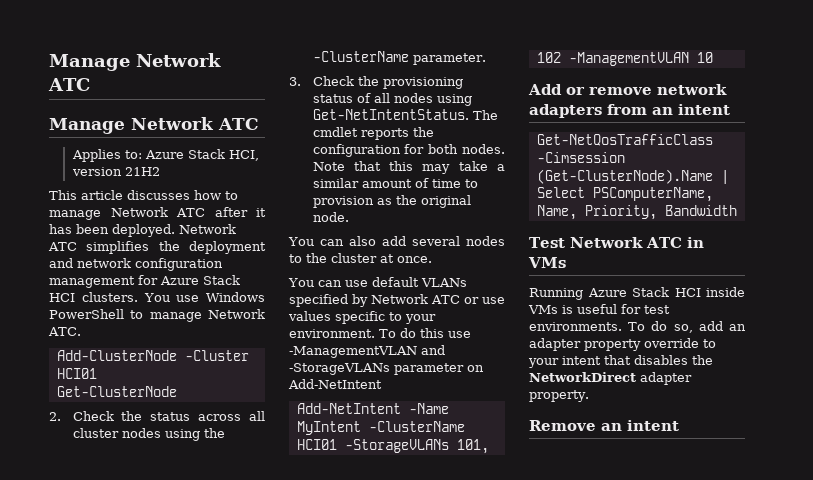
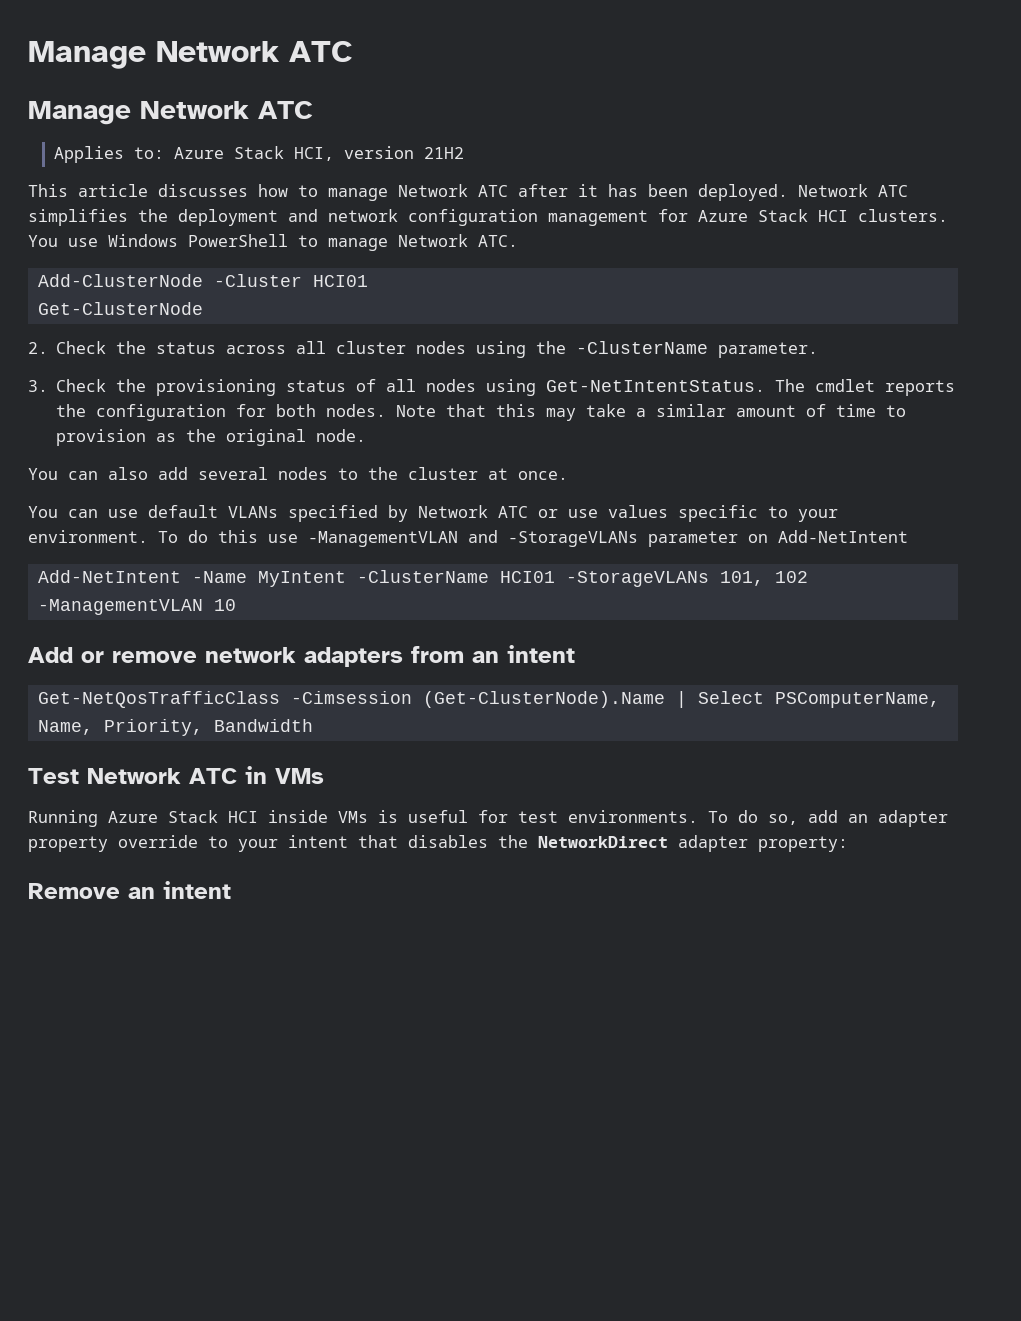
[529,390,589,402] property. -> [758,836,848,852] property:

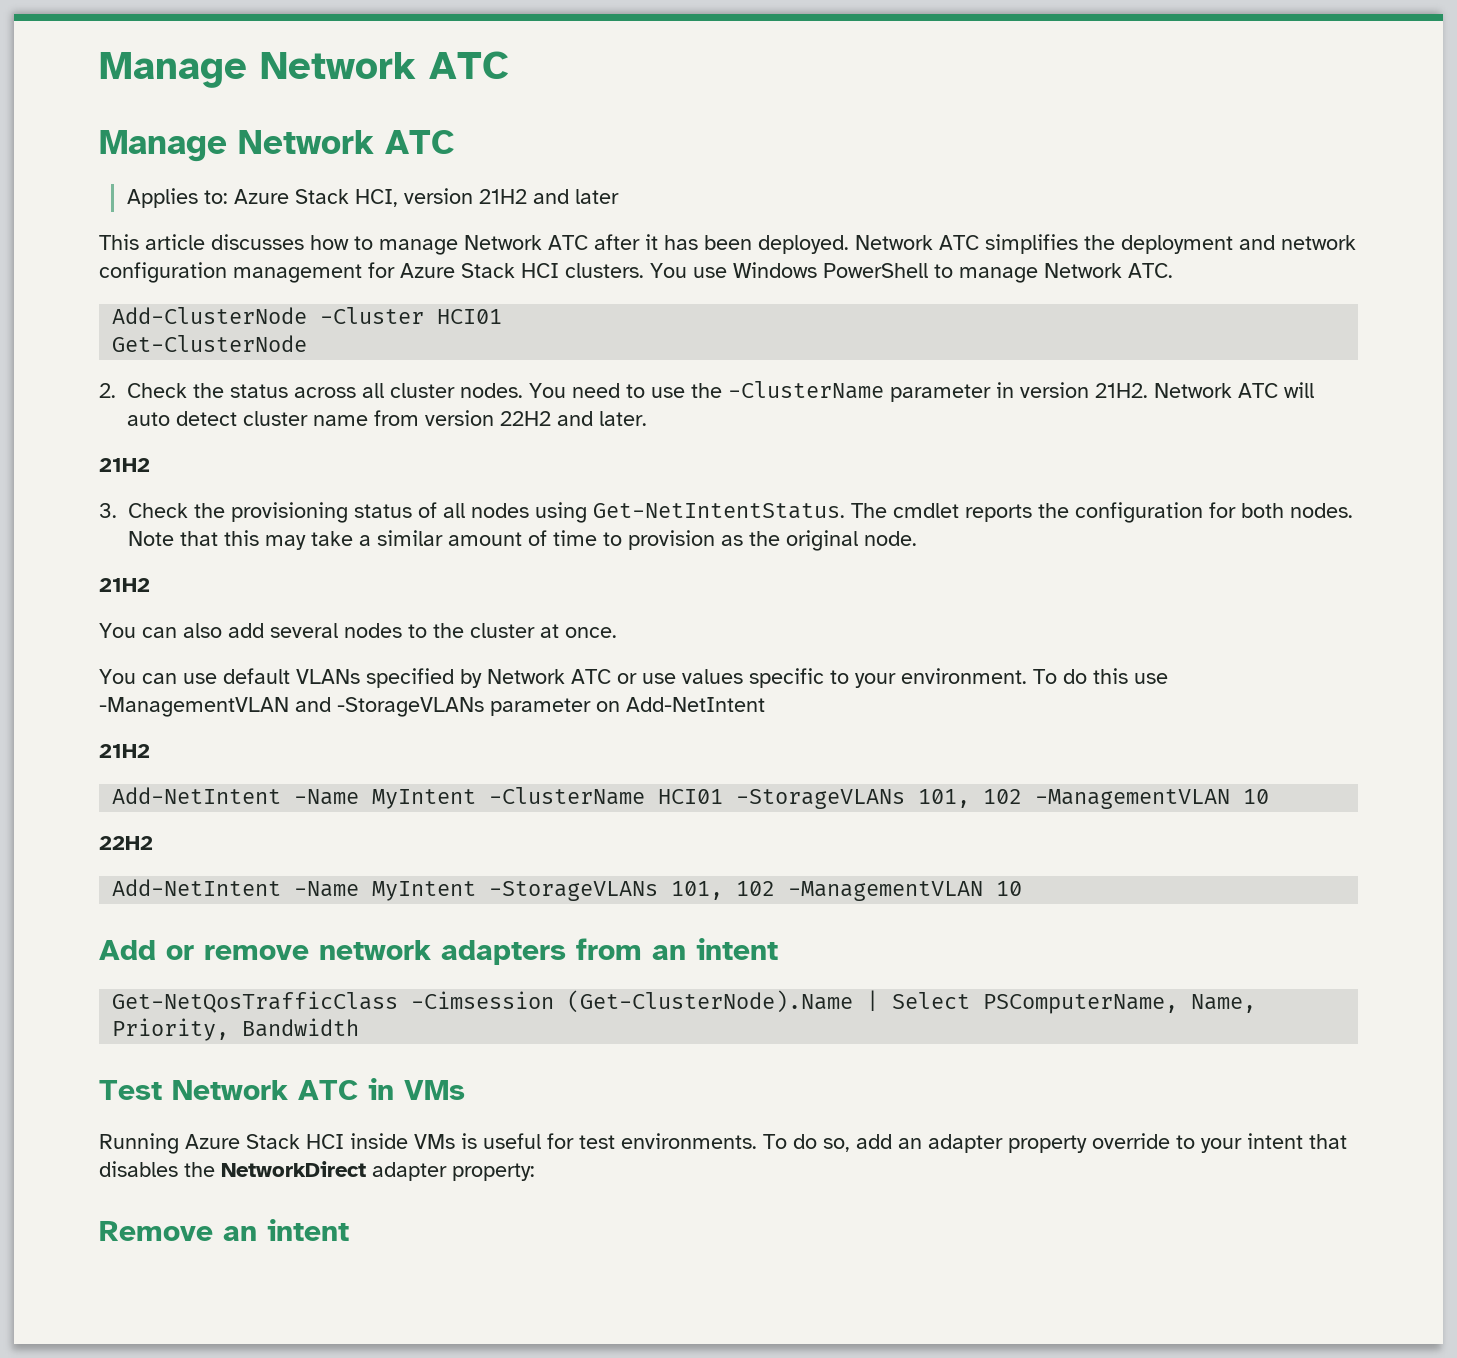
(464, 153) none -> [532,189,619,204] and later
[416,341,819,358] nodes using the -ClusterName parameter. -> [460,381,1314,402] [127,410,647,426] [99,458,150,472] nodes. You need to use the -ClusterName parameter in version 21H2. Network ATC will auto detect cluster name from version 22H2 and later. // 21H2
(367, 435) none -> [99,578,150,592] // 21H2
(908, 536) none -> [99,744,150,758] // 21H2
(236, 605) none -> [99,836,153,850] [112,879,1023,901] // 22H2 // Add-NetIntent -Name MyIntent -StorageVLANs 101, 102 -ManagementVLAN 10

